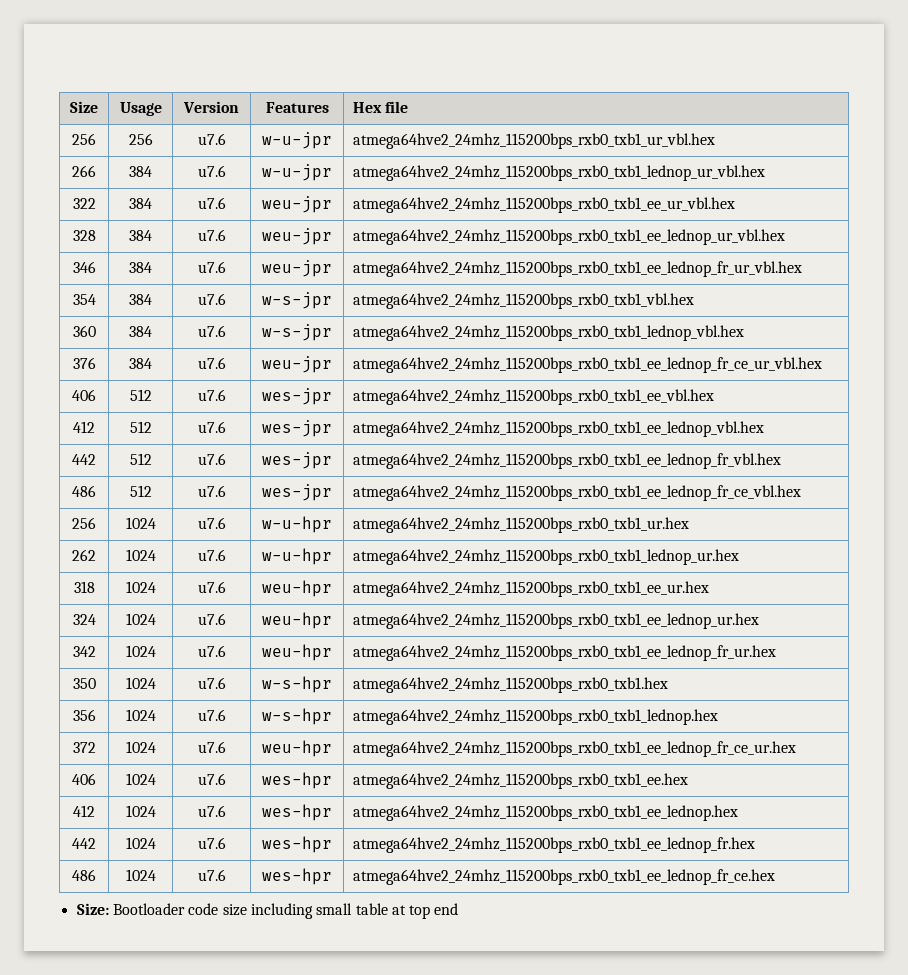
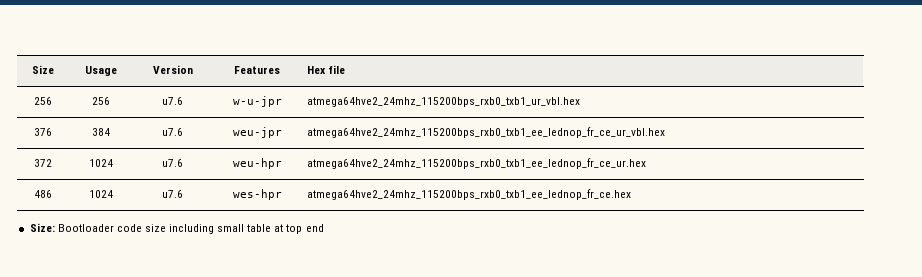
[72,165,96,177] [129,166,152,177] [197,165,226,177] [262,164,332,181] [352,165,765,181] [72,198,96,209] [129,198,152,209] [197,197,226,209] [262,196,332,213] [352,197,735,213] [72,230,96,241] [129,230,152,241] [197,229,226,241] [262,228,332,245] [352,229,785,245] [72,261,96,273] [129,262,152,273] [197,261,226,273] [262,260,332,277] [352,261,802,277] [72,294,96,305] [129,294,152,305] [197,293,226,305] [262,292,332,309] [352,293,694,309] [72,325,96,337] [129,326,152,337] [197,325,226,337] [262,324,332,341] [352,325,744,341] // 266 | 384 | u7.6 | w-u-jpr | atmega64hve2_24mhz_115200bps_rxb0_txb1_lednop_ur_vbl.hex // 322 | 384 | u7.6 | weu-jpr | atmega64hve2_24mhz_115200bps_rxb0_txb1_ee_ur_vbl.hex // 328 | 384 | u7.6 | weu-jpr | atmega64hve2_24mhz_115200bps_rxb0_txb1_ee_lednop_ur_vbl.hex // 346 | 384 | u7.6 | weu-jpr | atmega64hve2_24mhz_115200bps_rxb0_txb1_ee_lednop_fr_ur_vbl.hex // 354 | 384 | u7.6 | w-s-jpr | atmega64hve2_24mhz_115200bps_rxb0_txb1_vbl.hex // 360 | 384 | u7.6 | w-s-jpr | atmega64hve2_24mhz_115200bps_rxb0_txb1_lednop_vbl.hex -> (581, 102) none
[72,389,96,401] [129,389,152,401] [197,389,226,401] [262,388,332,405] [352,389,714,405] [73,421,95,433] [129,421,152,433] [197,421,226,433] [262,420,332,437] [352,421,764,437] [72,454,96,465] [129,453,152,465] [197,453,226,465] [262,452,332,469] [352,453,781,469] [72,485,96,497] [129,485,152,497] [197,485,226,497] [262,484,332,501] [352,485,801,501] [72,517,96,529] [125,517,156,529] [197,517,226,529] [262,516,332,533] [352,517,689,533] [72,549,96,561] [125,549,156,561] [197,549,226,561] [262,548,332,565] [352,549,739,565] [73,581,95,593] [125,581,156,593] [197,581,226,593] [262,580,332,597] [352,581,709,597] [72,614,96,625] [125,613,156,625] [197,613,226,625] [262,612,332,629] [352,613,759,629] [72,646,96,657] [125,645,156,657] [197,645,226,657] [262,644,332,661] [352,645,776,661] [72,678,96,689] [125,677,156,689] [197,677,226,689] [262,676,332,693] [352,677,668,693] [72,709,96,721] [125,709,156,721] [197,709,226,721] [262,708,332,725] [352,709,718,725] // 406 | 512 | u7.6 | wes-jpr | atmega64hve2_24mhz_115200bps_rxb0_txb1_ee_vbl.hex // 412 | 512 | u7.6 | wes-jpr | atmega64hve2_24mhz_115200bps_rxb0_txb1_ee_lednop_vbl.hex // 442 | 512 | u7.6 | wes-jpr | atmega64hve2_24mhz_115200bps_rxb0_txb1_ee_lednop_fr_vbl.hex // 486 | 512 | u7.6 | wes-jpr | atmega64hve2_24mhz_115200bps_rxb0_txb1_ee_lednop_fr_ce_vbl.hex // 256 | 1024 | u7.6 | w-u-hpr | atmega64hve2_24mhz_115200bps_rxb0_txb1_ur.hex // 262 | 1024 | u7.6 | w-u-hpr | atmega64hve2_24mhz_115200bps_rxb0_txb1_lednop_ur.hex // 318 | 1024 | u7.6 | weu-hpr | atmega64hve2_24mhz_115200bps_rxb0_txb1_ee_ur.hex // 324 | 1024 | u7.6 | weu-hpr | atmega64hve2_24mhz_115200bps_rxb0_txb1_ee_lednop_ur.hex // 342 | 1024 | u7.6 | weu-hpr | atmega64hve2_24mhz_115200bps_rxb0_txb1_ee_lednop_fr_ur.hex // 350 | 1024 | u7.6 | w-s-hpr | atmega64hve2_24mhz_115200bps_rxb0_txb1.hex // 356 | 1024 | u7.6 | w-s-hpr | atmega64hve2_24mhz_115200bps_rxb0_txb1_lednop.hex -> (666, 132) none
[72,773,96,785] [125,773,156,785] [197,773,226,785] [262,772,332,789] [352,773,688,789] [73,805,95,817] [125,805,156,817] [197,805,226,817] [262,804,332,821] [352,805,738,821] [72,838,96,849] [125,837,156,849] [197,837,226,849] [262,836,332,853] [352,837,755,853] // 406 | 1024 | u7.6 | wes-hpr | atmega64hve2_24mhz_115200bps_rxb0_txb1_ee.hex // 412 | 1024 | u7.6 | wes-hpr | atmega64hve2_24mhz_115200bps_rxb0_txb1_ee_lednop.hex // 442 | 1024 | u7.6 | wes-hpr | atmega64hve2_24mhz_115200bps_rxb0_txb1_ee_lednop_fr.hex -> (647, 163) none

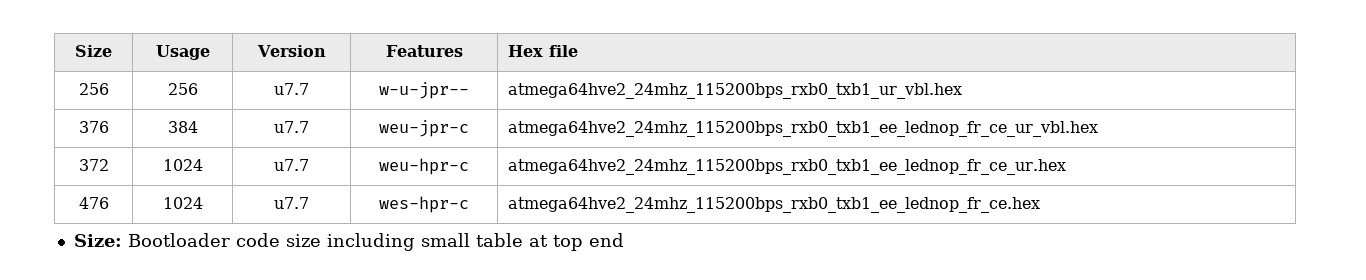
[162,97,184,105] [232,96,282,107] u7.6 | w-u-jpr -> [274,83,309,95] [379,82,469,99] u7.7 | w-u-jpr--
[162,128,184,136] [232,127,282,138] u7.6 | weu-jpr -> [274,121,309,133] [379,120,469,137] u7.7 | weu-jpr-c
[162,159,184,167] [232,158,282,169] u7.6 | weu-hpr -> [274,159,309,171] [379,158,469,175] u7.7 | weu-hpr-c
[33,190,52,198] [88,190,113,198] [162,190,184,198] [232,189,282,200] 486 | 1024 | u7.6 | wes-hpr -> [78,197,109,209] [162,197,203,209] [274,197,309,209] [379,196,469,213] 476 | 1024 | u7.7 | wes-hpr-c

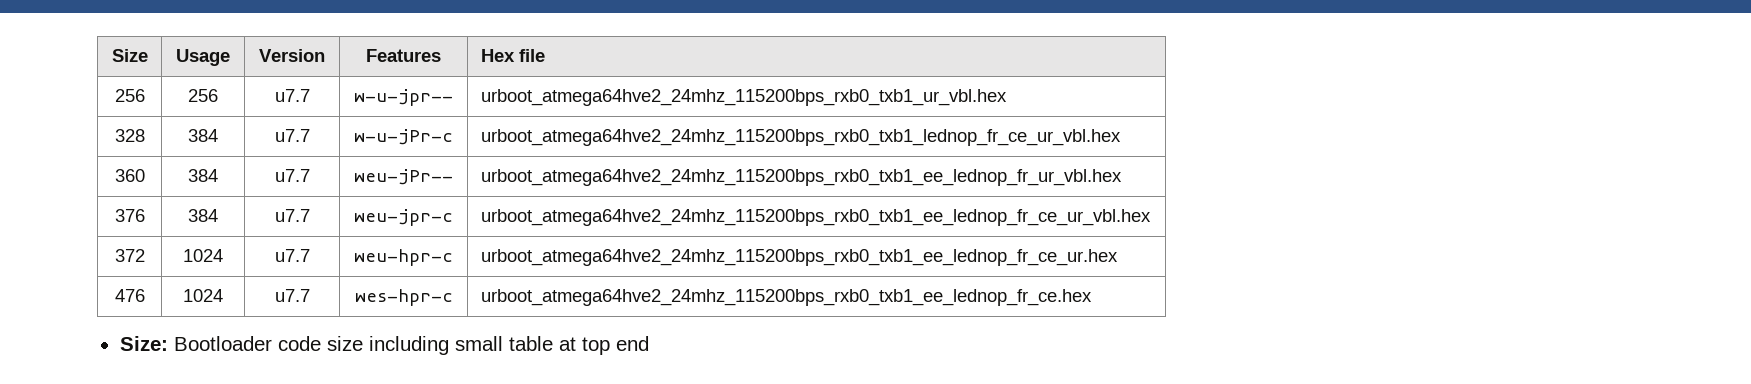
[508,83,963,99] atmega64hve2_24mhz_115200bps_rxb0_txb1_ur_vbl.hex -> [480,89,1007,106] [114,129,145,142] [188,129,218,142] [274,129,310,142] [354,129,453,145] [480,129,1121,146] [114,169,145,182] [188,169,218,182] [274,169,310,182] [354,169,453,185] [480,169,1122,186] urboot_atmega64hve2_24mhz_115200bps_rxb0_txb1_ur_vbl.hex // 328 | 384 | u7.7 | w-u-jPr-c | urboot_atmega64hve2_24mhz_115200bps_rxb0_txb1_lednop_fr_ce_ur_vbl.hex // 360 | 384 | u7.7 | weu-jPr-- | urboot_atmega64hve2_24mhz_115200bps_rxb0_txb1_ee_lednop_fr_ur_vbl.hex
[508,121,1099,137] atmega64hve2_24mhz_115200bps_rxb0_txb1_ee_lednop_fr_ce_ur_vbl.hex -> [480,209,1151,226] urboot_atmega64hve2_24mhz_115200bps_rxb0_txb1_ee_lednop_fr_ce_ur_vbl.hex
[508,159,1067,175] atmega64hve2_24mhz_115200bps_rxb0_txb1_ee_lednop_fr_ce_ur.hex -> [480,249,1118,266] urboot_atmega64hve2_24mhz_115200bps_rxb0_txb1_ee_lednop_fr_ce_ur.hex
[508,197,1041,213] atmega64hve2_24mhz_115200bps_rxb0_txb1_ee_lednop_fr_ce.hex -> [480,289,1092,306] urboot_atmega64hve2_24mhz_115200bps_rxb0_txb1_ee_lednop_fr_ce.hex

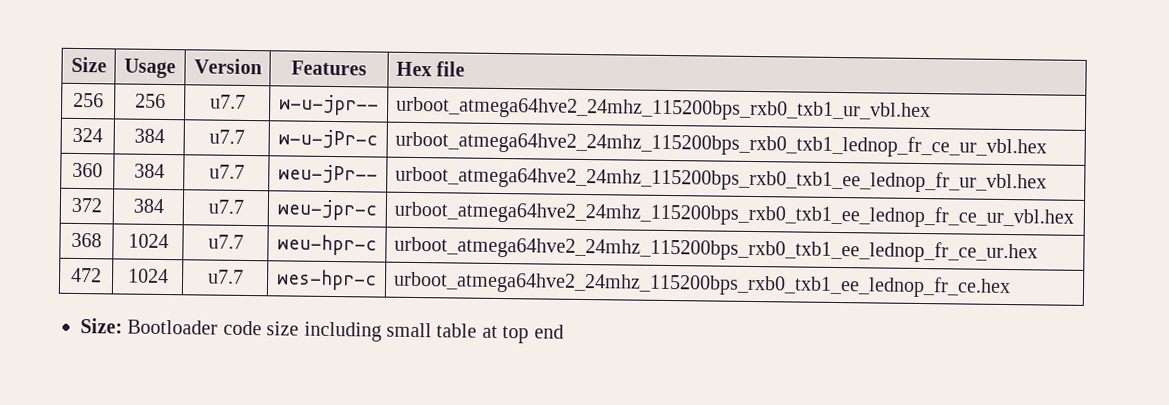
[114,129,145,142] 328 -> [72,127,103,143] 324
[114,209,145,222] 376 -> [71,197,103,213] 372
[114,249,145,262] 372 -> [71,232,102,248] 368
[114,289,145,302] 476 -> [71,267,102,283] 472

